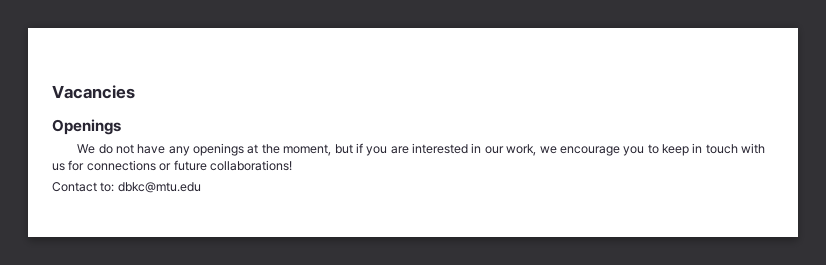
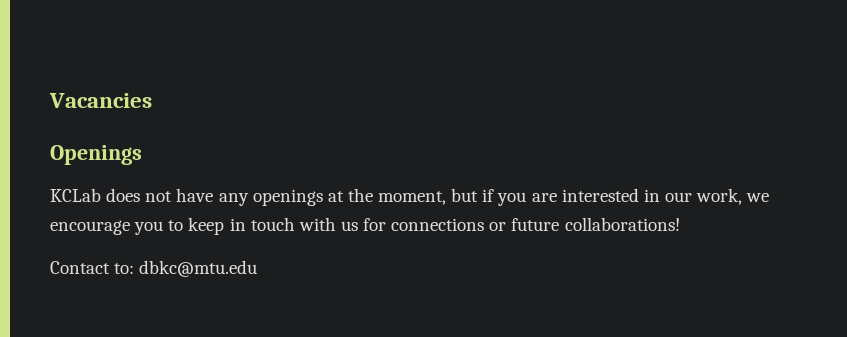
[77,144,113,154] We do -> [50,188,141,202] KCLab does

